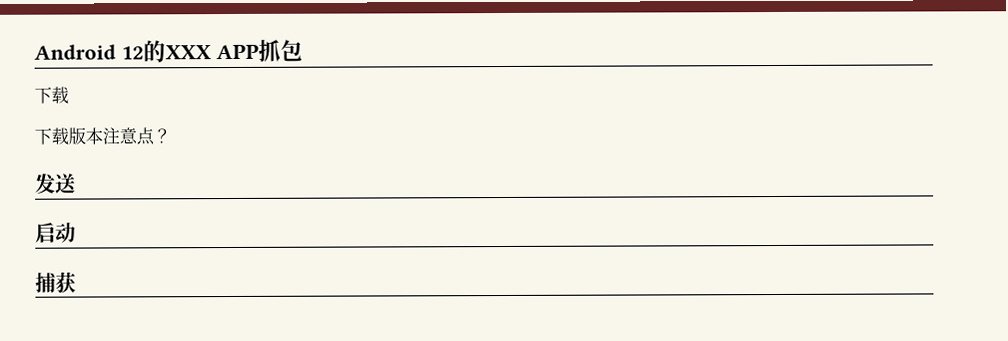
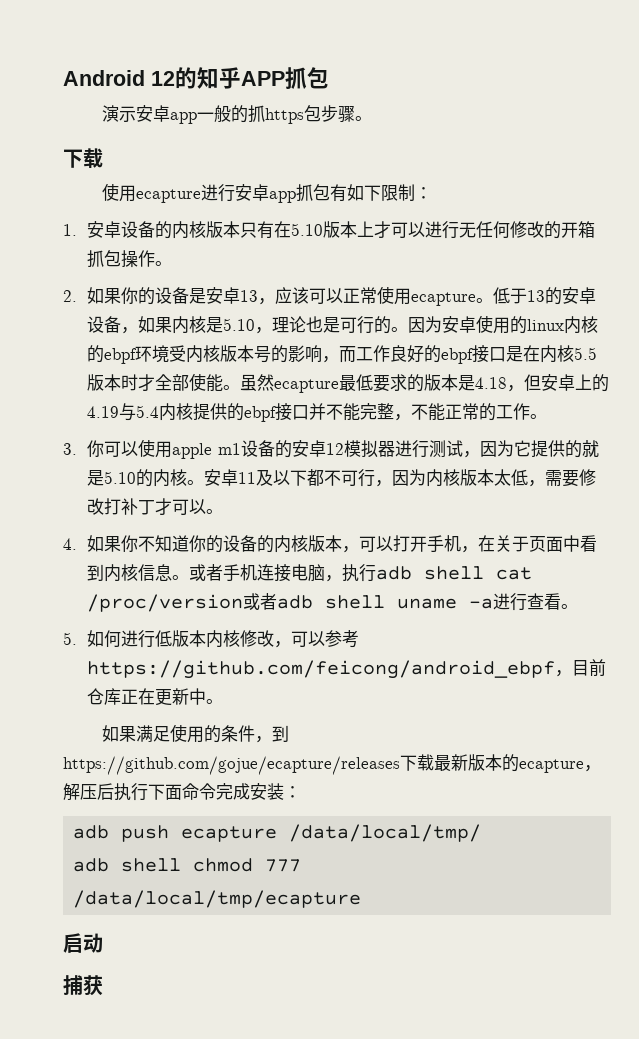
[164,45,212,60] XXX -> [197,67,241,89] 知乎
[34,86,69,104] [34,127,171,146] [35,173,77,194] 下载 // 下载版本注意点？ // 发送 -> [101,105,372,124] [63,148,103,168] [101,183,432,203] [63,221,596,239] [87,250,173,268] [63,286,597,306] [87,315,599,334] [87,345,598,364] [87,373,610,393] [87,403,548,422] [63,439,600,459] [87,469,597,487] [87,498,224,515] [63,535,598,553] [87,564,533,582] [87,593,579,612] [63,630,360,648] [87,659,607,679] [87,688,224,706] [101,724,289,743] [63,754,601,775] [63,783,301,801] [73,824,482,842] [73,858,302,872] [73,890,362,908] 演示安卓app一般的抓https包步骤。 // 下载 // 使用ecapture进行安卓app抓包有如下限制： // 1.安卓设备的内核版本只有在5.10版本上才可以进行无任何修改的开箱抓包操作。 // 2.如果你的设备是安卓13，应该可以正常使用ecapture。低于13的安卓设备，如果内核是5.10，理论也是可行的。因为安卓使用的linux内核的ebpf环境受内核版本号的影响，而工作良好的ebpf接口是在内核5.5版本时才全部使能。虽然ecapture最低要求的版本是4.18，但安卓上的4.19与5.4内核提供的ebpf接口并不能完整，不能正常的工作。 // 3.你可以使用apple m1设备的安卓12模拟器进行测试，因为它提供的就是5.10的内核。安卓11及以下都不可行，因为内核版本太低，需要修改打补丁才可以。 // 4.如果你不知道你的设备的内核版本，可以打开手机，在关于页面中看到内核信息。或者手机连接电脑，执行adb shell cat /proc/version或者adb shell uname -a进行查看。 // 5.如何进行低版本内核修改，可以参考https://github.com/feicong/android_ebpf，目前仓库正在更新中。 // 如果满足使用的条件，到https://github.com/gojue/ecapture/releases下载最新版本的ecapture，解压后执行下面命令完成安装： // adb push ecapture /data/local/tmp/ // adb shell chmod 777 /data/local/tmp/ecapture

